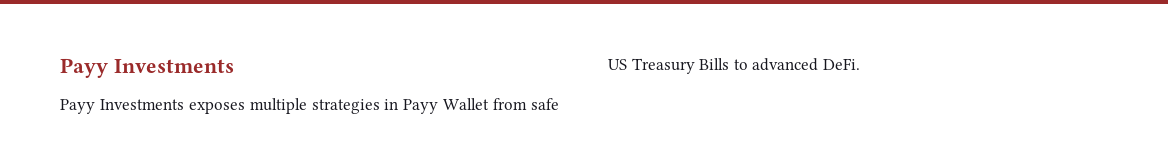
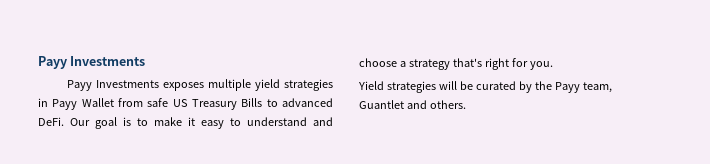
(307, 106) none -> [254,79,280,91] yield
(860, 64) none -> [70,117,333,129] [359,58,553,70] [358,81,612,93] [359,100,466,109] Our goal is to make it easy to understand and choose a strategy that's right for you. // Yield strategies will be curated by the Payy team, Guantlet and others.

